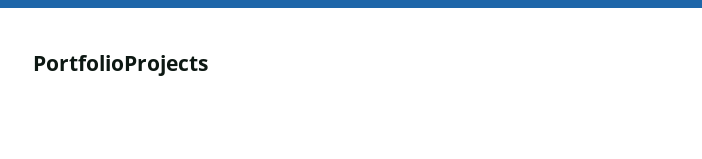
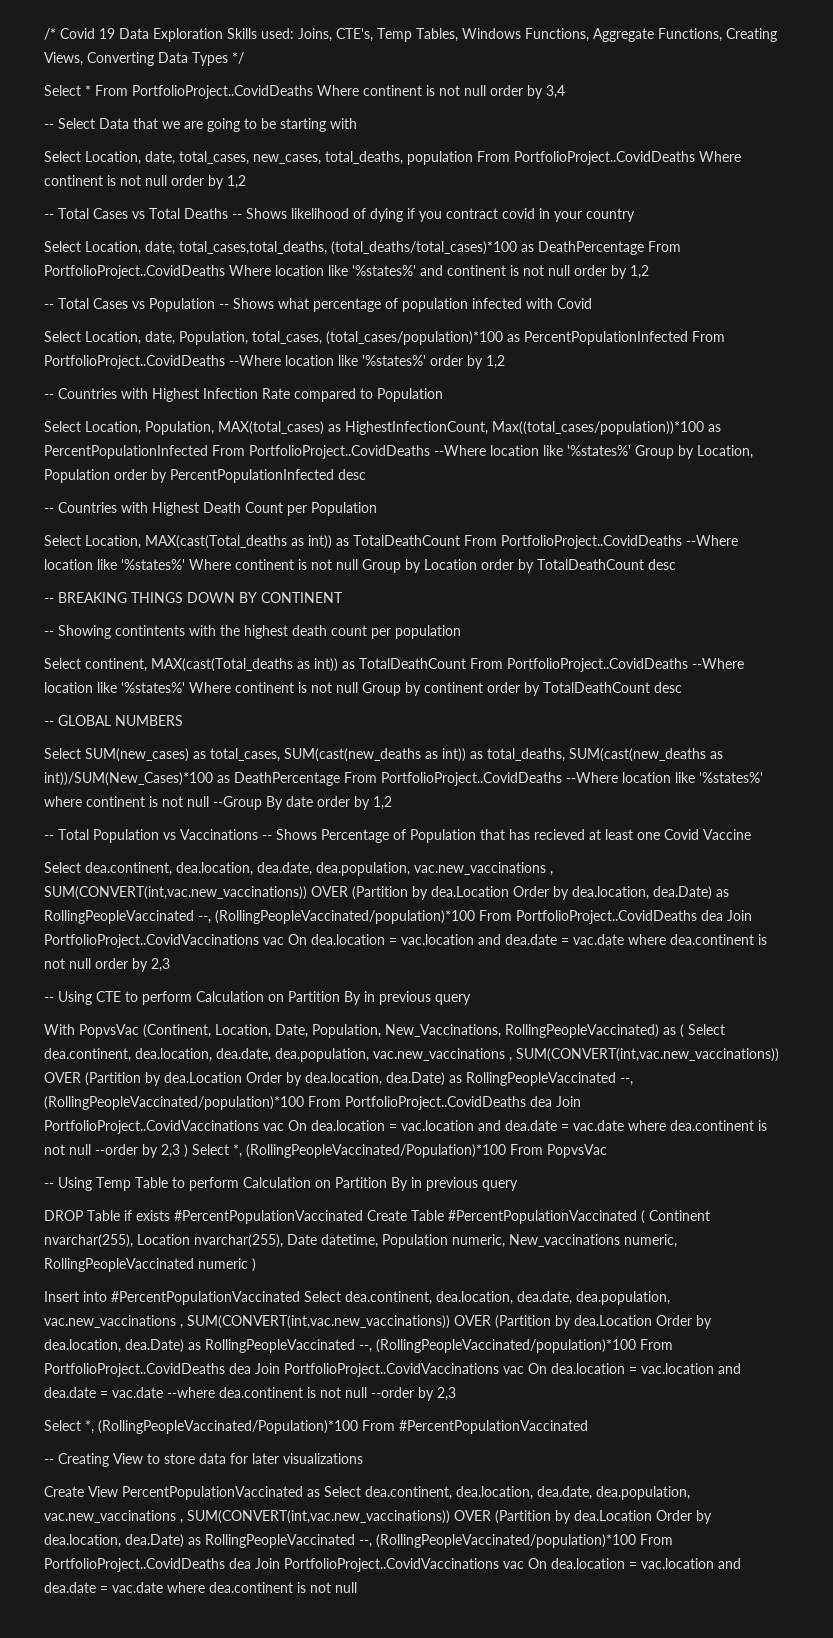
[33,55,208,76] PortfolioProjects -> [44,28,777,42] [44,52,244,66] [44,85,565,99] [44,118,357,132] [44,151,741,165] [44,175,246,189] [44,208,635,222] [44,241,681,255] [44,265,649,279] [44,298,592,312] [44,331,725,345] [44,355,505,369] [44,388,443,402] [44,421,721,435] [44,445,753,459] [44,469,366,483] [44,502,377,516] [44,535,738,549] [44,559,676,573] [44,592,343,603] [44,625,461,639] [44,658,744,672] [44,682,682,696] [44,715,183,726] [44,748,723,762] [44,772,763,786] [44,796,392,810] [44,829,751,843] [44,862,553,876] [44,886,729,900] [44,910,752,924] [44,934,767,948] [44,958,170,972] [44,991,471,1005] [44,1024,725,1038] [44,1048,779,1062] [44,1072,633,1086] [44,1096,581,1110] [44,1120,767,1134] [44,1144,607,1158] [44,1177,518,1191] [44,1210,710,1224] [44,1234,677,1248] [44,1258,256,1272] [44,1291,670,1305] [44,1315,712,1329] [44,1339,673,1353] [44,1363,741,1377] [44,1387,456,1401] [44,1420,588,1434] [44,1453,363,1467] [44,1486,690,1500] [44,1510,712,1524] [44,1534,673,1548] [44,1558,741,1572] [44,1582,357,1593] /* Covid 19 Data Exploration Skills used: Joins, CTE's, Temp Tables, Windows Functions, Aggregate Functions, Creating Views, Converting Data Types */ // Select * From PortfolioProject..CovidDeaths Where continent is not null order by 3,4 // -- Select Data that we are going to be starting with // Select Location, date, total_cases, new_cases, total_deaths, population From PortfolioProject..CovidDeaths Where continent is not null order by 1,2 // -- Total Cases vs Total Deaths -- Shows likelihood of dying if you contract covid in your country // Select Location, date, total_cases,total_deaths, (total_deaths/total_cases)*100 as DeathPercentage From PortfolioProject..CovidDeaths Where location like '%states%' and continent is not null order by 1,2 // -- Total Cases vs Population -- Shows what percentage of population infected with Covid // Select Location, date, Population, total_cases, (total_cases/population)*100 as PercentPopulationInfected From PortfolioProject..CovidDeaths --Where location like '%states%' order by 1,2 // -- Countries with Highest Infection Rate compared to Population // Select Location, Population, MAX(total_cases) as HighestInfectionCount, Max((total_cases/population))*100 as PercentPopulationInfected From PortfolioProject..CovidDeaths --Where location like '%states%' Group by Location, Population order by PercentPopulationInfected desc // -- Countries with Highest Death Count per Population // Select Location, MAX(cast(Total_deaths as int)) as TotalDeathCount From PortfolioProject..CovidDeaths --Where location like '%states%' Where continent is not null Group by Location order by TotalDeathCount desc // -- BREAKING THINGS DOWN BY CONTINENT // -- Showing contintents with the highest death count per population // Select continent, MAX(cast(Total_deaths as int)) as TotalDeathCount From PortfolioProject..CovidDeaths --Where location like '%states%' Where continent is not null Group by continent order by TotalDeathCount desc // -- GLOBAL NUMBERS // Select SUM(new_cases) as total_cases, SUM(cast(new_deaths as int)) as total_deaths, SUM(cast(new_deaths as int))/SUM(New_Cases)*100 as DeathPercentage From PortfolioProject..CovidDeaths --Where location like '%states%' where continent is not null --Group By date order by 1,2 // -- Total Population vs Vaccinations -- Shows Percentage of Population that has recieved at least one Covid Vaccine // Select dea.continent, dea.location, dea.date, dea.population, vac.new_vaccinations , SUM(CONVERT(int,vac.new_vaccinations)) OVER (Partition by dea.Location Order by dea.location, dea.Date) as RollingPeopleVaccinated --, (RollingPeopleVaccinated/population)*100 From PortfolioProject..CovidDeaths dea Join PortfolioProject..CovidVaccinations vac On dea.location = vac.location and dea.date = vac.date where dea.continent is not null order by 2,3 // -- Using CTE to perform Calculation on Partition By in previous query // With PopvsVac (Continent, Location, Date, Population, New_Vaccinations, RollingPeopleVaccinated) as ( Select dea.continent, dea.location, dea.date, dea.population, vac.new_vaccinations , SUM(CONVERT(int,vac.new_vaccinations)) OVER (Partition by dea.Location Order by dea.location, dea.Date) as RollingPeopleVaccinated --, (RollingPeopleVaccinated/population)*100 From PortfolioProject..CovidDeaths dea Join PortfolioProject..CovidVaccinations vac On dea.location = vac.location and dea.date = vac.date where dea.continent is not null --order by 2,3 ) Select *, (RollingPeopleVaccinated/Population)*100 From PopvsVac // -- Using Temp Table to perform Calculation on Partition By in previous query // DROP Table if exists #PercentPopulationVaccinated Create Table #PercentPopulationVaccinated ( Continent nvarchar(255), Location nvarchar(255), Date datetime, Population numeric, New_vaccinations numeric, RollingPeopleVaccinated numeric ) // Insert into #PercentPopulationVaccinated Select dea.continent, dea.location, dea.date, dea.population, vac.new_vaccinations , SUM(CONVERT(int,vac.new_vaccinations)) OVER (Partition by dea.Location Order by dea.location, dea.Date) as RollingPeopleVaccinated --, (RollingPeopleVaccinated/population)*100 From PortfolioProject..CovidDeaths dea Join PortfolioProject..CovidVaccinations vac On dea.location = vac.location and dea.date = vac.date --where dea.continent is not null --order by 2,3 // Select *, (RollingPeopleVaccinated/Population)*100 From #PercentPopulationVaccinated // -- Creating View to store data for later visualizations // Create View PercentPopulationVaccinated as Select dea.continent, dea.location, dea.date, dea.population, vac.new_vaccinations , SUM(CONVERT(int,vac.new_vaccinations)) OVER (Partition by dea.Location Order by dea.location, dea.Date) as RollingPeopleVaccinated --, (RollingPeopleVaccinated/population)*100 From PortfolioProject..CovidDeaths dea Join PortfolioProject..CovidVaccinations vac On dea.location = vac.location and dea.date = vac.date where dea.continent is not null

